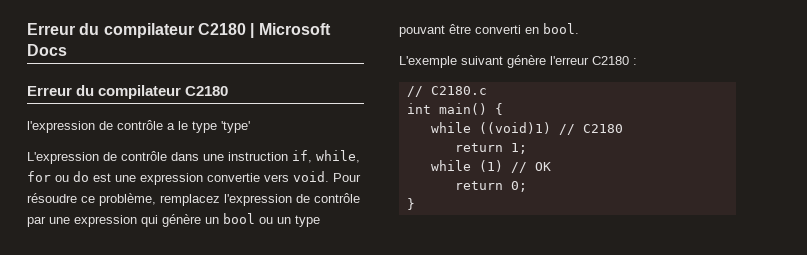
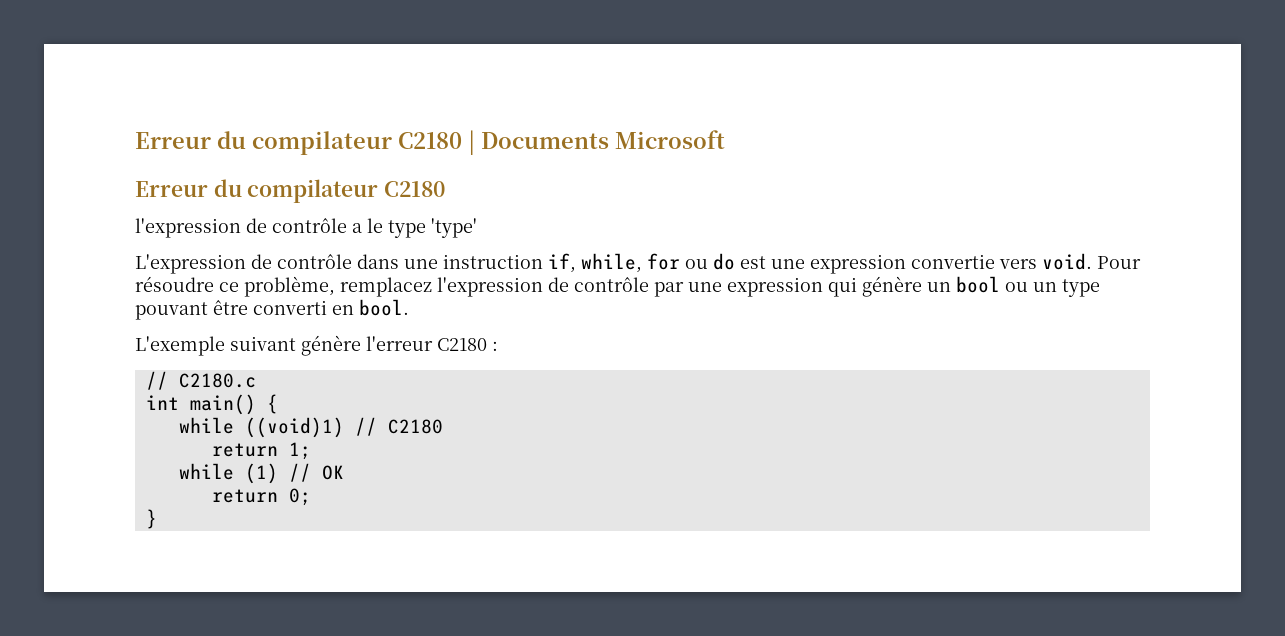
(255, 30) none -> [481,132,609,149] Documents
[27,44,67,56] Docs -> (725, 139) none

